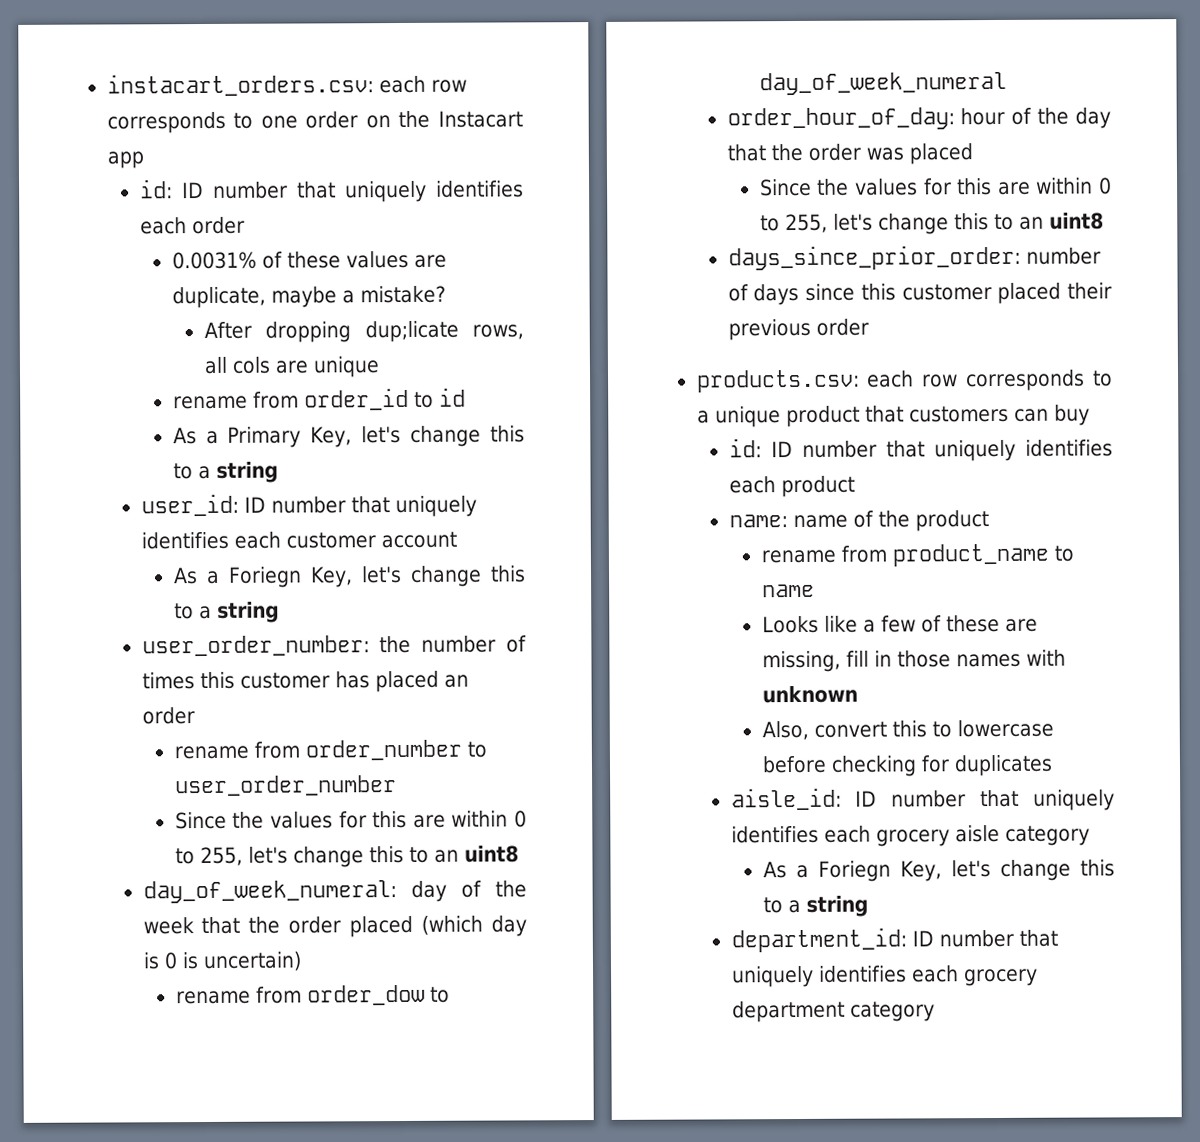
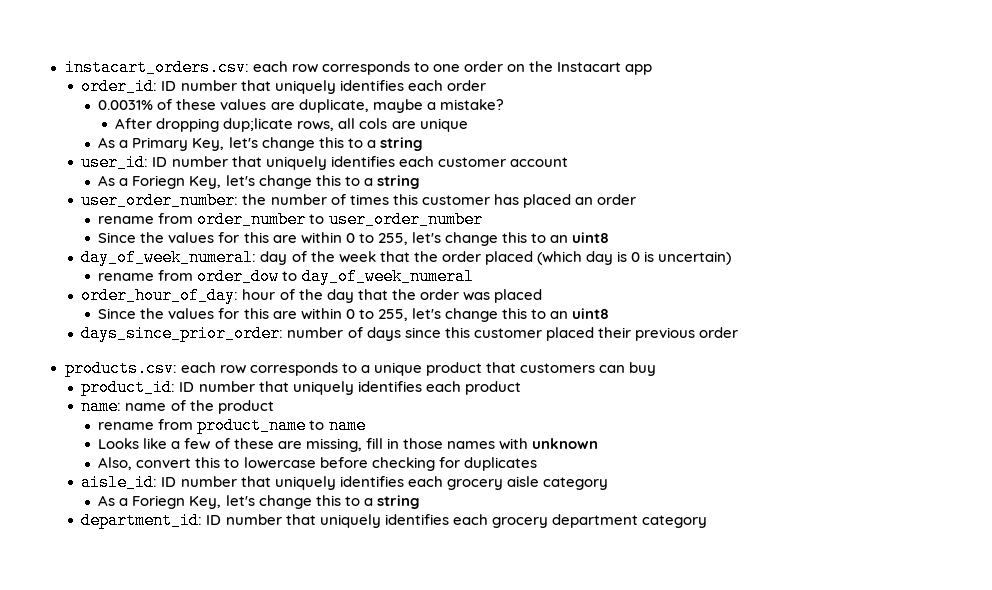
[139,179,173,199] id: -> [81,78,158,95] order_id:
[172,387,466,411] // rename from order_id to id -> (468, 125) none
[728,438,762,458] id: -> [81,379,176,396] product_id:

